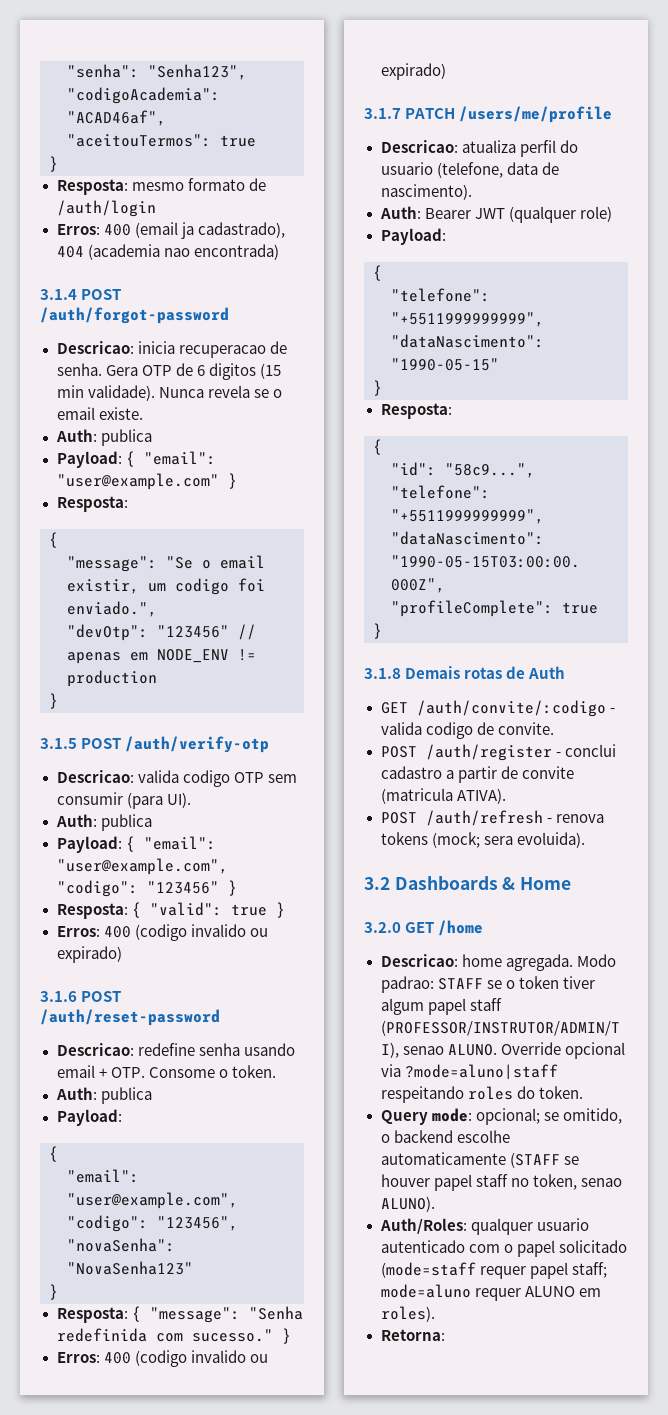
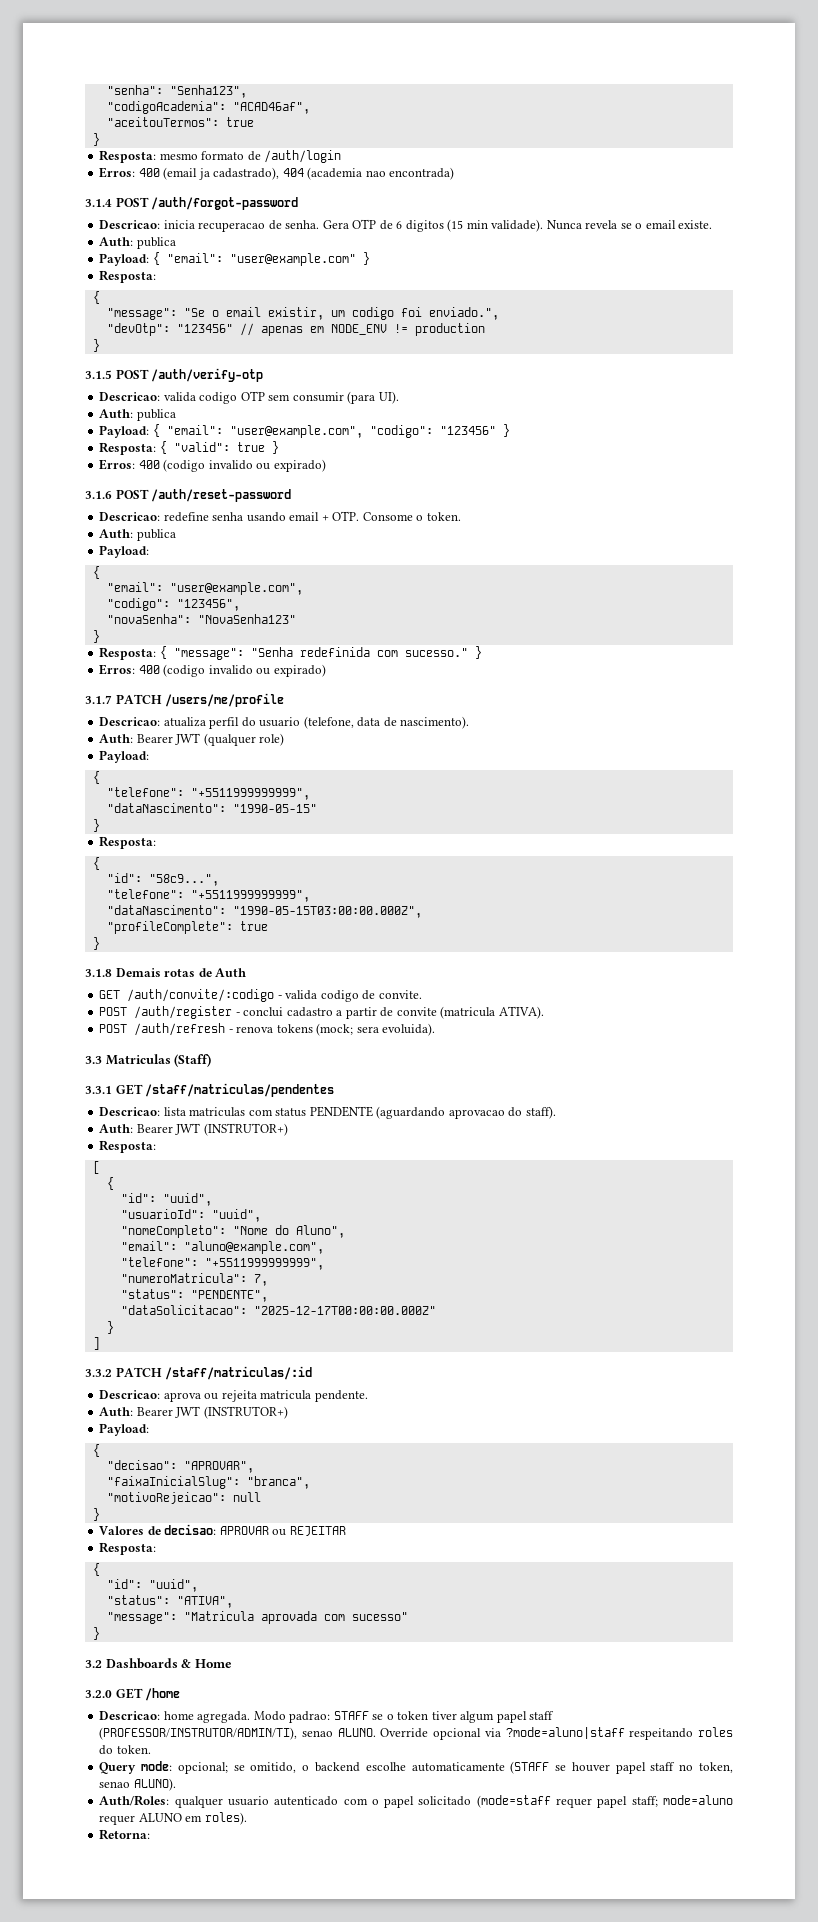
(585, 840) none -> [85,1054,212,1067] [85,1083,335,1097] [99,1106,556,1119] [99,1123,288,1136] [99,1140,157,1153] [92,1161,100,1174] [106,1177,114,1190] [120,1193,212,1206] [120,1209,261,1222] [120,1225,345,1238] [120,1241,324,1254] [120,1257,324,1270] [120,1273,268,1286] [120,1289,268,1302] [120,1305,436,1315] [106,1321,114,1334] [92,1337,100,1350] [85,1366,313,1380] [99,1390,368,1402] [99,1406,288,1419] [99,1423,150,1436] [92,1444,100,1457] [106,1460,254,1473] [106,1476,310,1489] [106,1492,261,1504] [92,1508,100,1521] [99,1524,346,1536] [99,1542,157,1555] [92,1563,100,1576] [106,1579,198,1592] [106,1595,233,1608] [106,1611,408,1624] [92,1627,100,1640] // 3.3 Matriculas (Staff) // 3.3.1 GET /staff/matriculas/pendentes // Descricao: lista matriculas com status PENDENTE (aguardando aprovacao do staff). // Auth: Bearer JWT (INSTRUTOR+) // Resposta: // [ // { // "id": "uuid", // "usuarioId": "uuid", // "nomeCompleto": "Nome do Aluno", // "email": "aluno@example.com", // "telefone": "+5511999999999", // "numeroMatricula": 7, // "status": "PENDENTE", // "dataSolicitacao": "2025-12-17T00:00:00.000Z" // } // ] // 3.3.2 PATCH /staff/matriculas/:id // Descricao: aprova ou rejeita matricula pendente. // Auth: Bearer JWT (INSTRUTOR+) // Payload: // { // "decisao": "APROVAR", // "faixaInicialSlug": "branca", // "motivoRejeicao": null // } // Valores de decisao: APROVAR ou REJEITAR // Resposta: // { // "id": "uuid", // "status": "ATIVA", // "message": "Matricula aprovada com sucesso" // }

